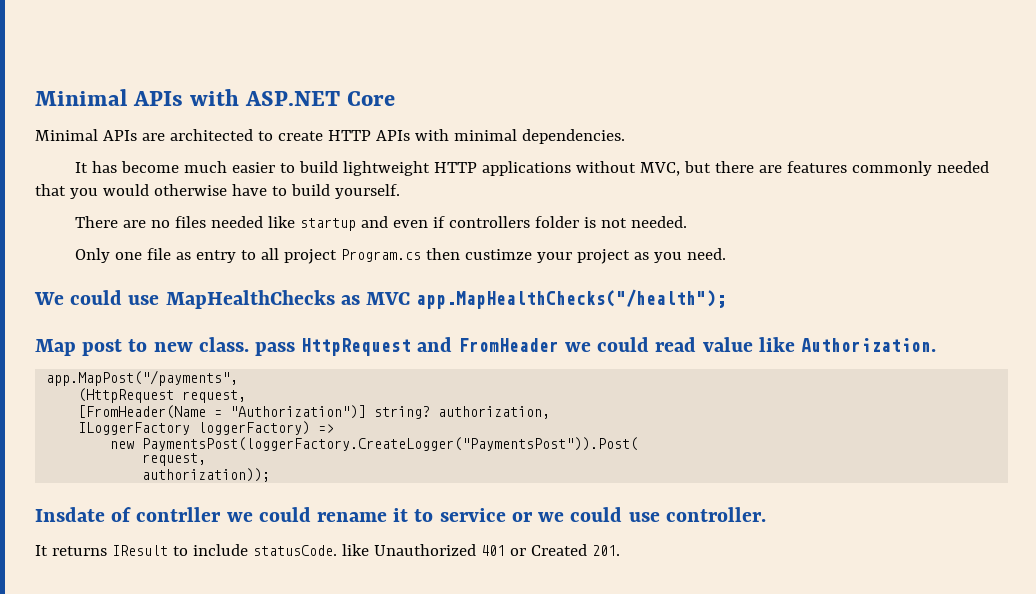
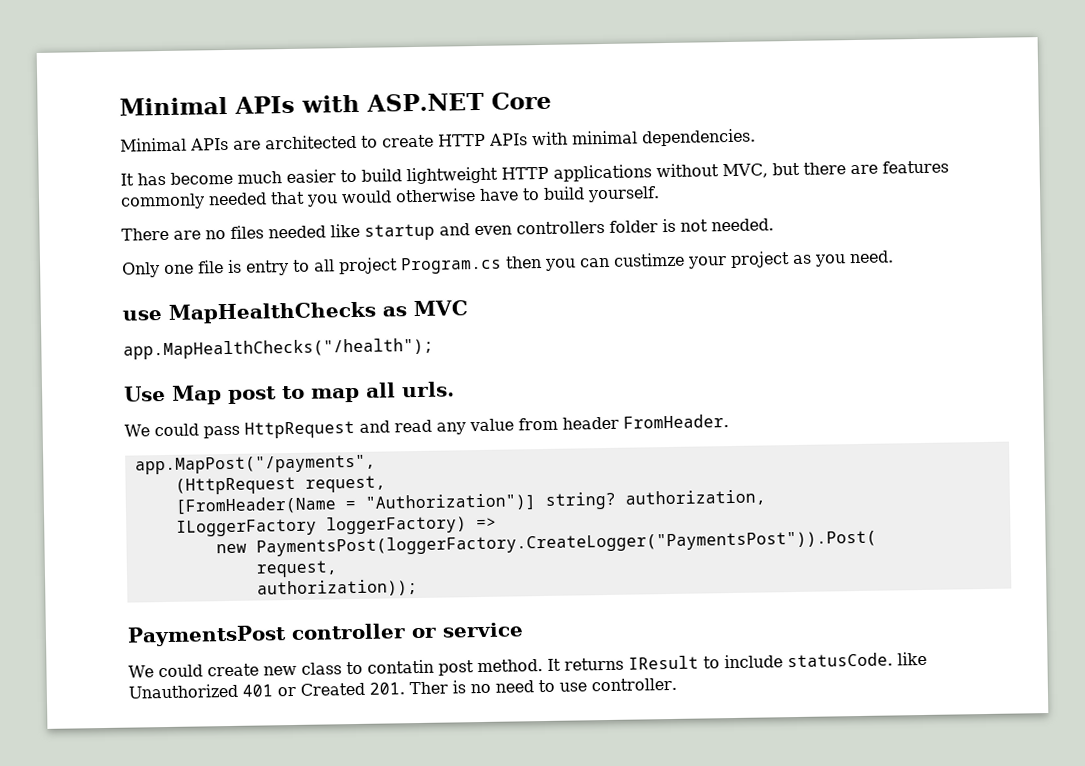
[433,216,446,228] if -> (512, 230) none
[176,252,192,260] as -> [228,259,242,273] is
(461, 254) none -> [545,257,610,271] you can
[34,290,123,305] We could -> (894, 257) none
(411, 298) none -> (468, 308) //
(727, 299) none -> [124,385,166,402] Use
[153,337,936,356] new class. pass HttpRequest and FromHeader we could read value like Authorization. -> [311,381,455,403] [124,414,729,439] map all urls. // We could pass HttpRequest and read any value from header FromHeader.
[35,507,766,522] Insdate of contrller we could rename it to service or we could use controller. // -> [127,622,524,647] [128,659,543,678] PaymentsPost controller or service // We could create new class to contatin post method.
(620, 550) none -> [409,677,677,695] Ther is no need to use controller.

